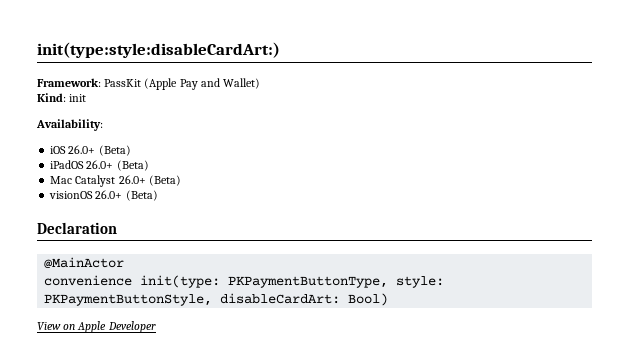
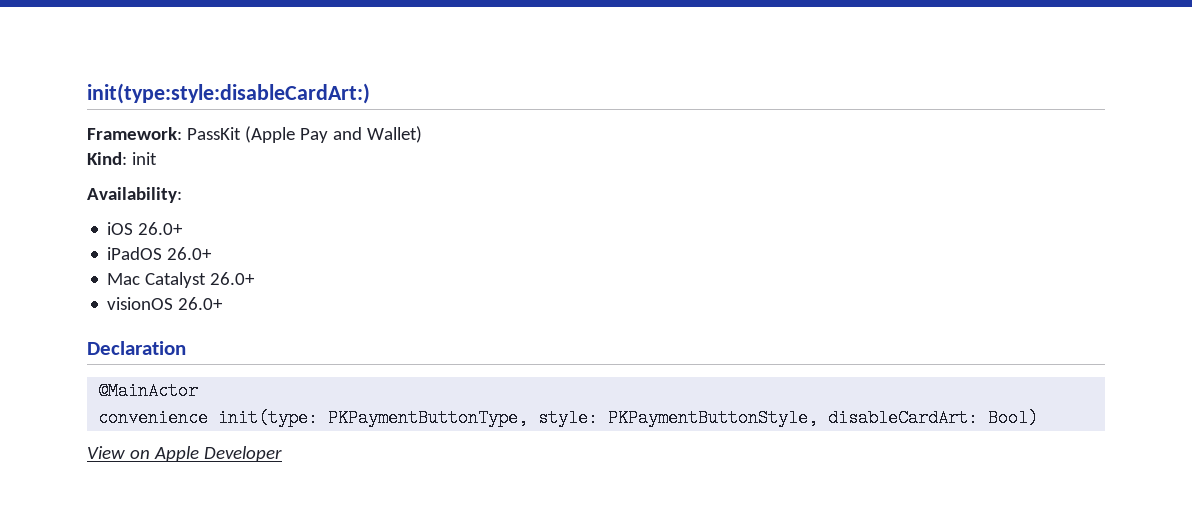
[98,145,131,156] (Beta) -> (184, 228) none
[116,160,149,171] (Beta) -> (213, 253) none
[148,175,181,186] (Beta) -> (256, 278) none
[125,190,158,201] (Beta) -> (224, 303) none

